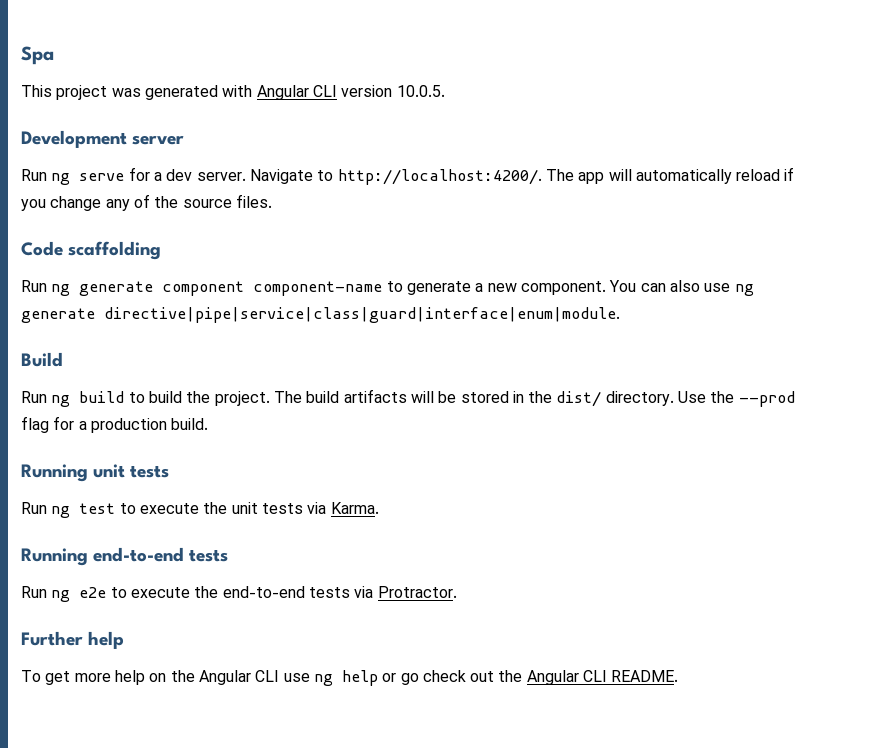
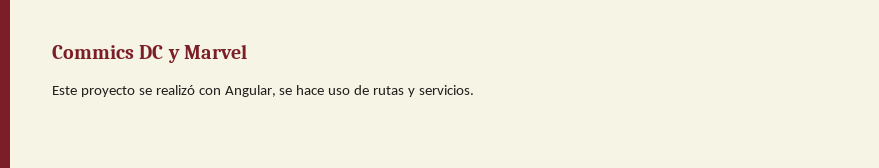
[21,46,54,65] [21,85,445,100] [21,130,185,148] [21,167,795,185] [21,194,272,211] [21,241,162,260] [21,280,754,296] [21,307,620,323] [21,352,63,367] [21,389,795,407] [21,416,209,433] [21,464,170,482] [21,502,379,518] [21,547,229,566] [21,586,457,602] [21,631,125,649] [21,670,679,686] Spa // This project was generated with Angular CLI version 10.0.5. // Development server // Run ng serve for a dev server. Navigate to http://localhost:4200/. The app will automatically reload if you change any of the source files. // Code scaffolding // Run ng generate component component-name to generate a new component. You can also use ng generate directive|pipe|service|class|guard|interface|enum|module. // Build // Run ng build to build the project. The build artifacts will be stored in the dist/ directory. Use the --prod flag for a production build. // Running unit tests // Run ng test to execute the unit tests via Karma. // Running end-to-end tests // Run ng e2e to execute the end-to-end tests via Protractor. // Further help // To get more help on the Angular CLI use ng help or go check out the Angular CLI README. -> [52,44,247,63] [52,85,474,97] Commics DC y Marvel // Este proyecto se realizó con Angular, se hace uso de rutas y servicios.

